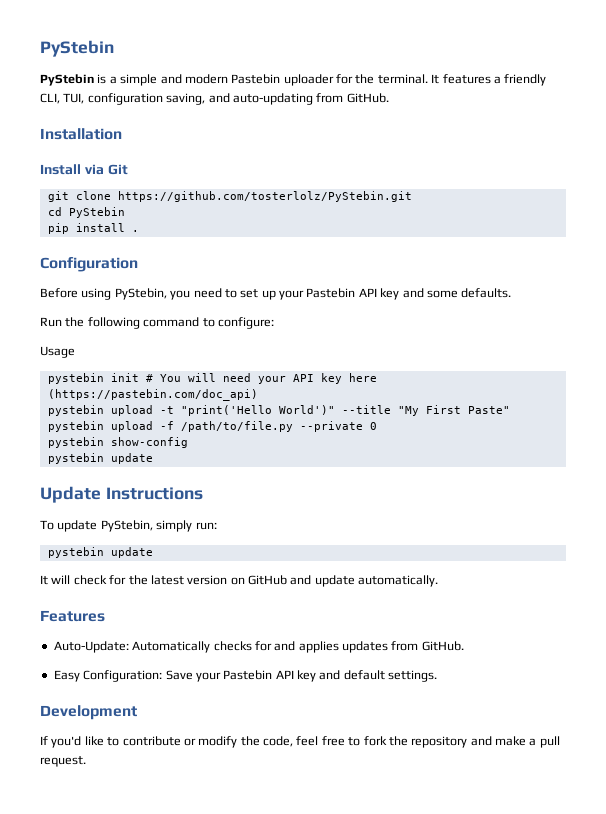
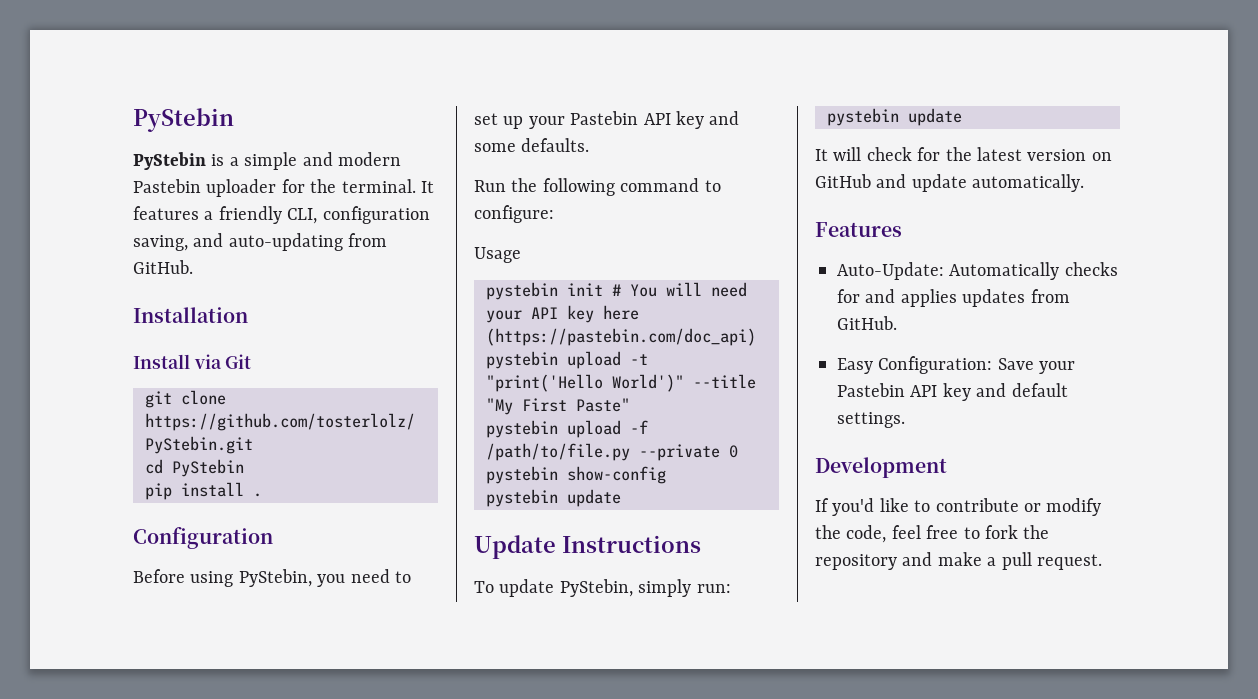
[63,93,85,104] TUI, -> (318, 216) none

